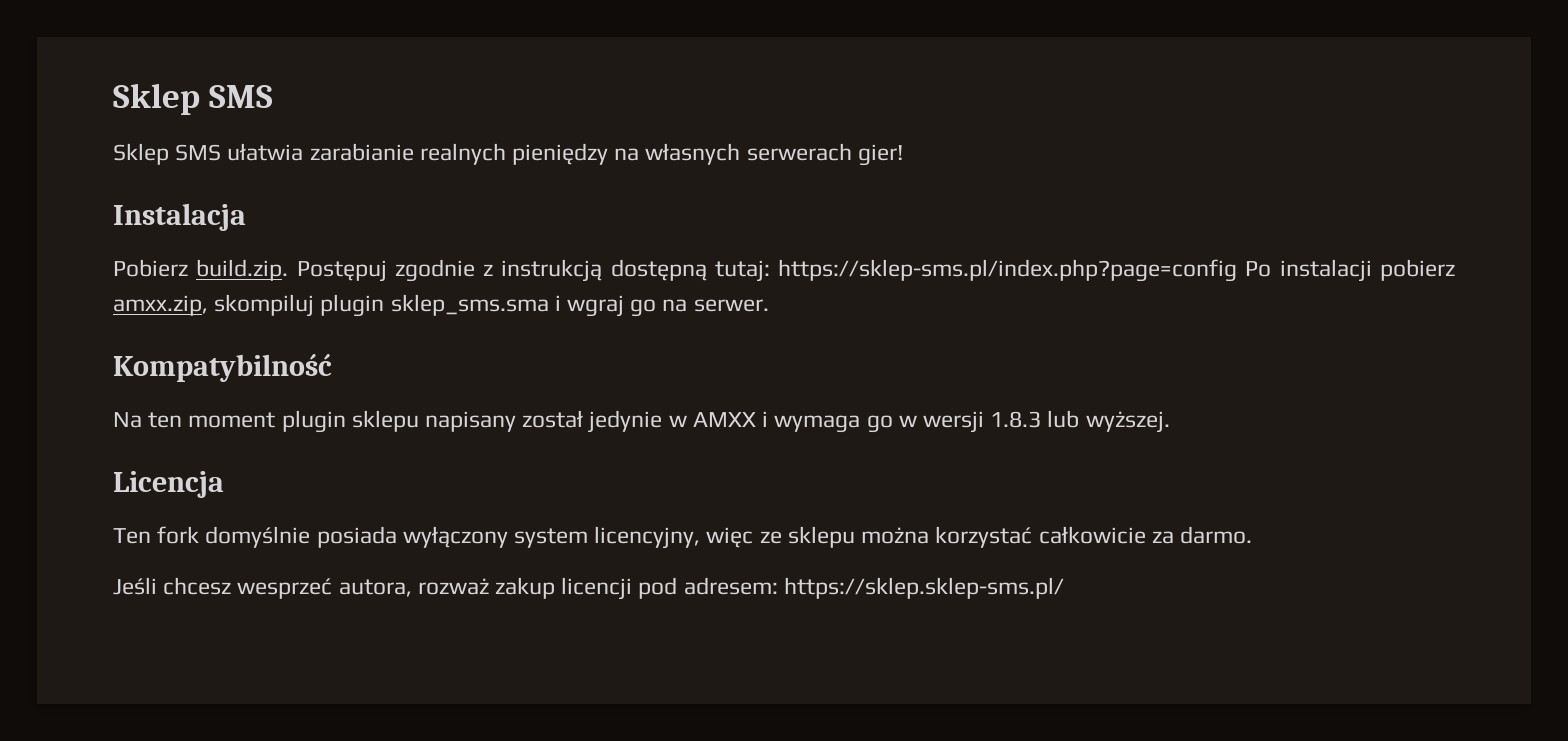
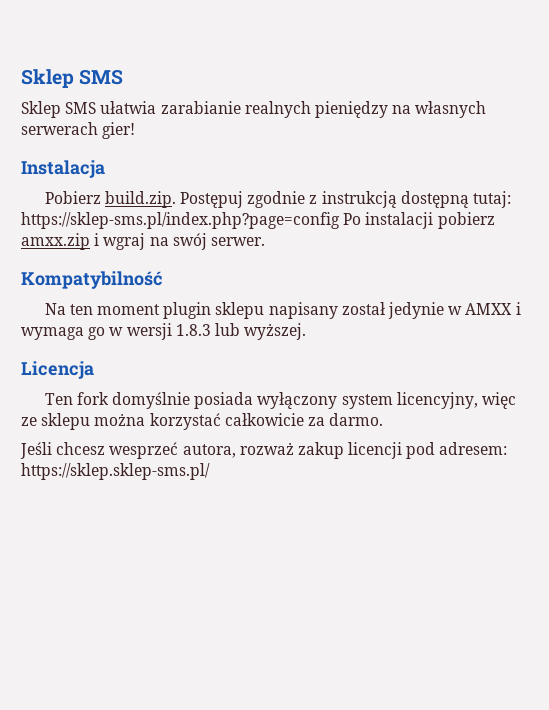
[113,294,688,317] amxx.zip, skompiluj plugin sklep_sms.sma i wgraj go na -> [21,233,207,250] amxx.zip i wgraj na swój

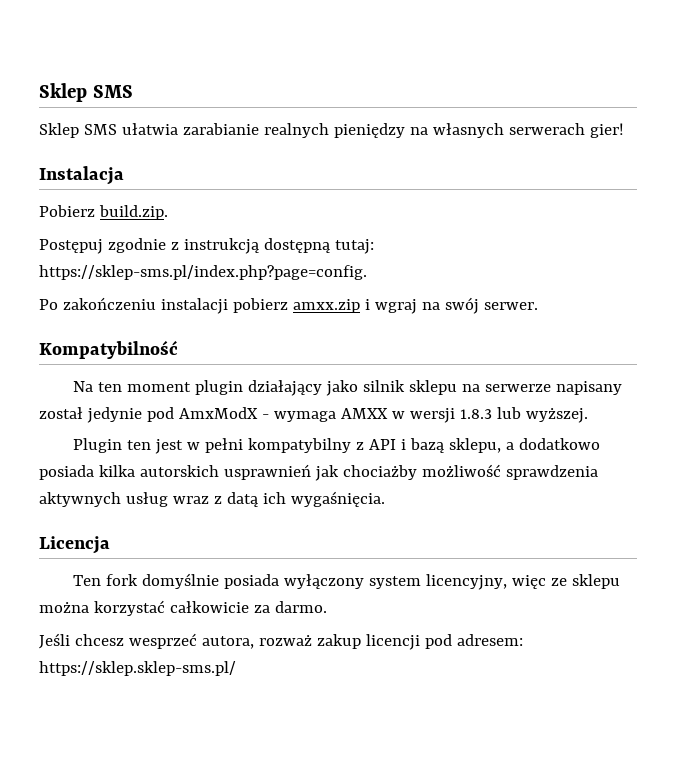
(176, 199) none -> (168, 212) //
[21,212,362,229] https://sklep-sms.pl/index.php?page=config Po -> [39,265,367,280] [39,297,156,310] https://sklep-sms.pl/index.php?page=config. // Po zakończeniu
[215,302,521,319] [21,327,106,340] sklepu napisany został jedynie w AMXX i wymaga go -> [248,380,623,396] [39,407,388,423] działający jako silnik sklepu na serwerze napisany został jedynie pod AmxModX - wymaga AMXX
(307, 331) none -> [73,438,601,454] [39,464,598,481] [39,491,385,507] // Plugin ten jest w pełni kompatybilny z API i bazą sklepu, a dodatkowo posiada kilka autorskich usprawnień jak chociażby możliwość sprawdzenia aktywnych usług wraz z datą ich wygaśnięcia.

